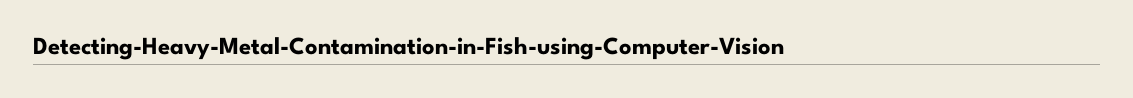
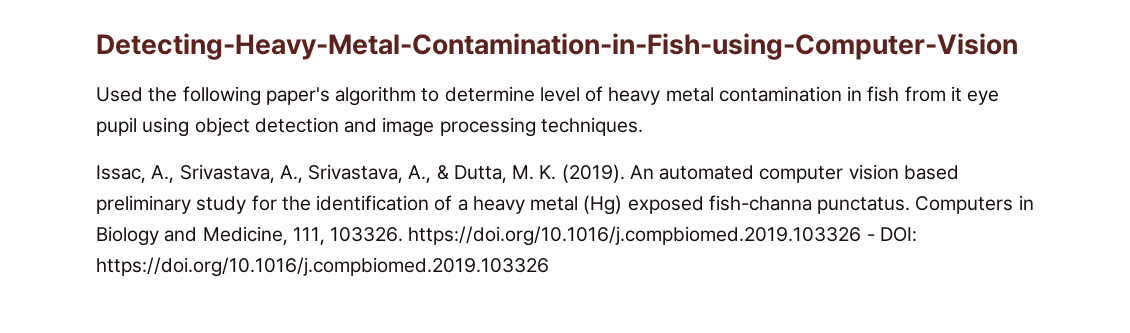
(784, 48) none -> [96,86,1000,106] [96,117,643,137] [96,164,959,183] [96,195,1034,215] [96,226,917,246] [96,257,549,277] // Used the following paper's algorithm to determine level of heavy metal contamination in fish from it eye pupil using object detection and image processing techniques. // Issac, A., Srivastava, A., Srivastava, A., & Dutta, M. K. (2019). An automated computer vision based preliminary study for the identification of a heavy metal (Hg) exposed fish-channa punctatus. Computers in Biology and Medicine, 111, 103326. https://doi.org/10.1016/j.compbiomed.2019.103326 - DOI: https://doi.org/10.1016/j.compbiomed.2019.103326

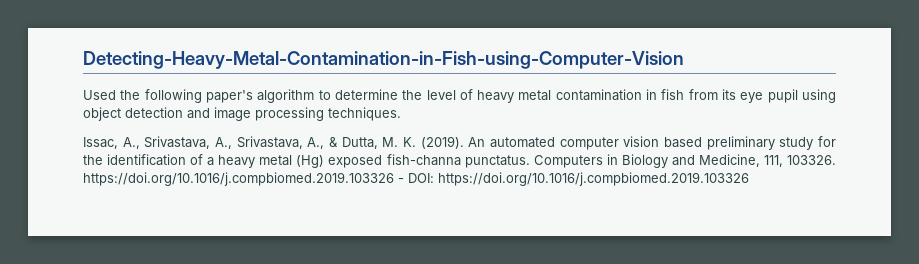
(535, 94) none -> [402,90,423,100] the
[950,86,962,102] it -> [722,89,737,100] its

